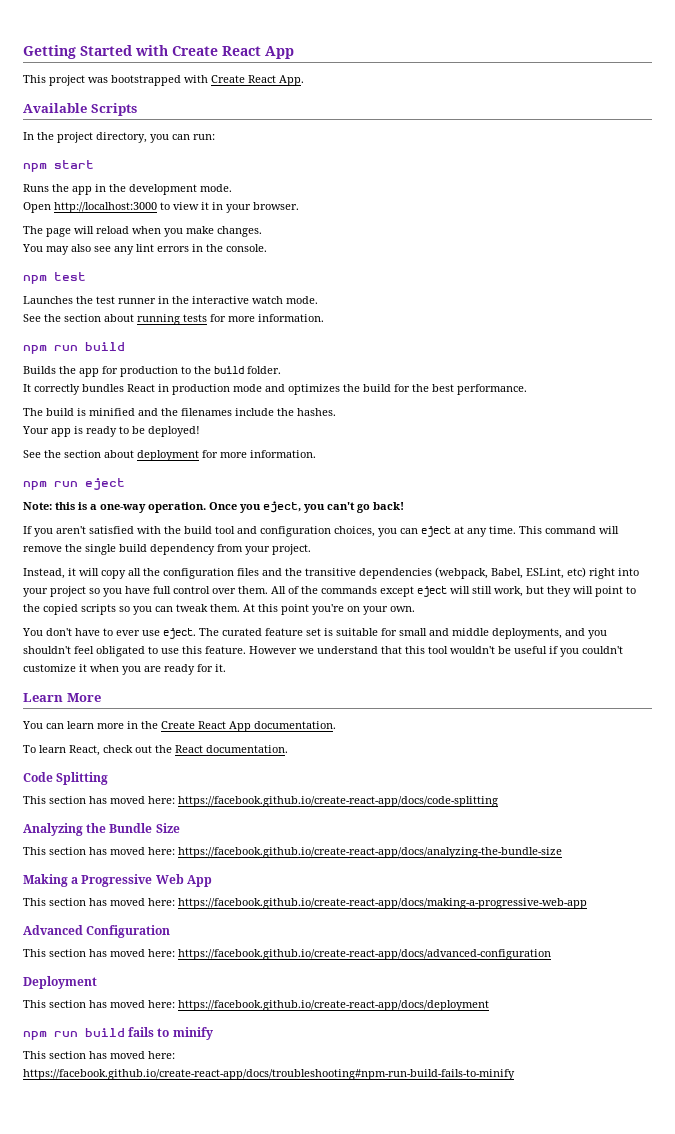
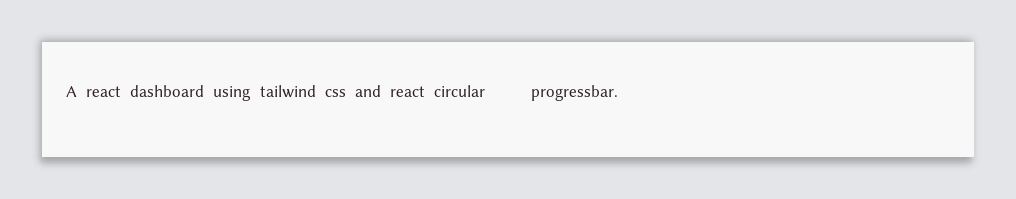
[23,45,294,59] [23,75,304,86] [23,103,137,116] [23,132,215,143] [23,160,94,172] [23,184,232,195] [23,202,299,213] [23,226,262,237] [22,244,267,255] [23,272,86,284] [23,296,318,304] [23,314,324,325] [23,342,125,354] [23,366,281,377] [23,384,527,395] [23,408,336,416] [22,426,200,437] [23,450,316,461] [23,478,125,490] [23,501,404,513] [23,526,619,537] [23,544,311,555] [23,567,639,579] [23,586,636,597] [23,604,415,615] [22,628,607,639] [23,646,623,657] [23,664,226,675] [23,693,101,702] [22,721,336,732] [23,745,288,756] [23,772,109,785] [23,796,498,807] [23,823,180,836] [23,847,562,858] [23,874,212,887] [23,898,587,909] [23,925,171,938] [23,949,551,960] [23,976,97,989] [23,1000,489,1011] [23,1027,213,1040] [23,1051,175,1059] [23,1069,515,1080] Getting Started with Create React App // This project was bootstrapped with Create React App. // Available Scripts // In the project directory, you can run: // npm start // Runs the app in the development mode. // Open http://localhost:3000 to view it in your browser. // The page will reload when you make changes. // You may also see any lint errors in the console. // npm test // Launches the test runner in the interactive watch mode. // See the section about running tests for more information. // npm run build // Builds the app for production to the build folder. // It correctly bundles React in production mode and optimizes the build for the best performance. // The build is minified and the filenames include the hashes. // Your app is ready to be deployed! // See the section about deployment for more information. // npm run eject // Note: this is a one-way operation. Once you eject, you can't go back! // If you aren't satisfied with the build tool and configuration choices, you can eject at any time. This command will remove the single build dependency from your project. // Instead, it will copy all the configuration files and the transitive dependencies (webpack, Babel, ESLint, etc) right into your project so you have full control over them. All of the commands except eject will still work, but they will point to the copied scripts so you can tweak them. At this point you're on your own. // You don't have to ever use eject. The curated feature set is suitable for small and middle deployments, and you shouldn't feel obligated to use this feature. However we understand that this tool wouldn't be useful if you couldn't customize it when you are ready for it. // Learn More // You can learn more in the Create React App documentation. // To learn React, check out the React documentation. // Code Splitting // This section has moved here: https://facebook.github.io/create-react-app/docs/code-splitting // Analyzing the Bundle Size // This section has moved here: https://facebook.github.io/create-react-app/docs/analyzing-the-bundle-size // Making a Progressive Web App // This section has moved here: https://facebook.github.io/create-react-app/docs/making-a-progressive-web-app // Advanced Configuration // This section has moved here: https://facebook.github.io/create-react-app/docs/advanced-configuration // Deployment // This section has moved here: https://facebook.github.io/create-react-app/docs/deployment // npm run build fails to minify // This section has moved here: https://facebook.github.io/create-react-app/docs/troubleshooting#npm-run-build-fails-to-minify -> [66,85,618,101] A react dashboard using tailwind css and react circular progressbar.

